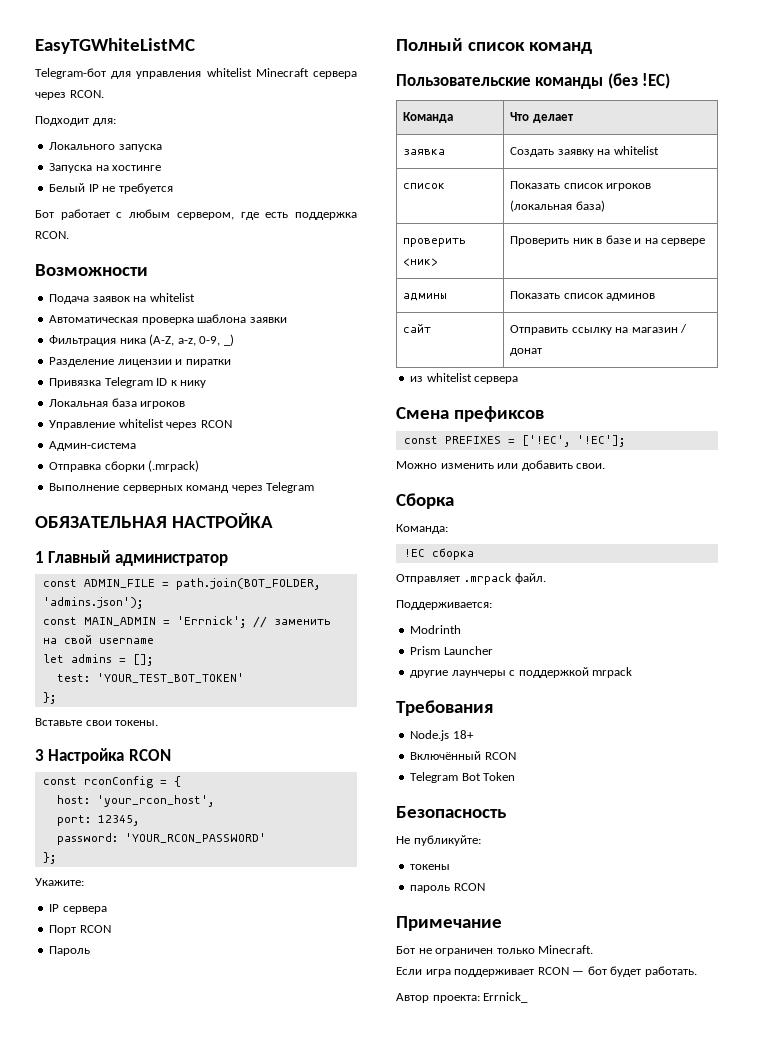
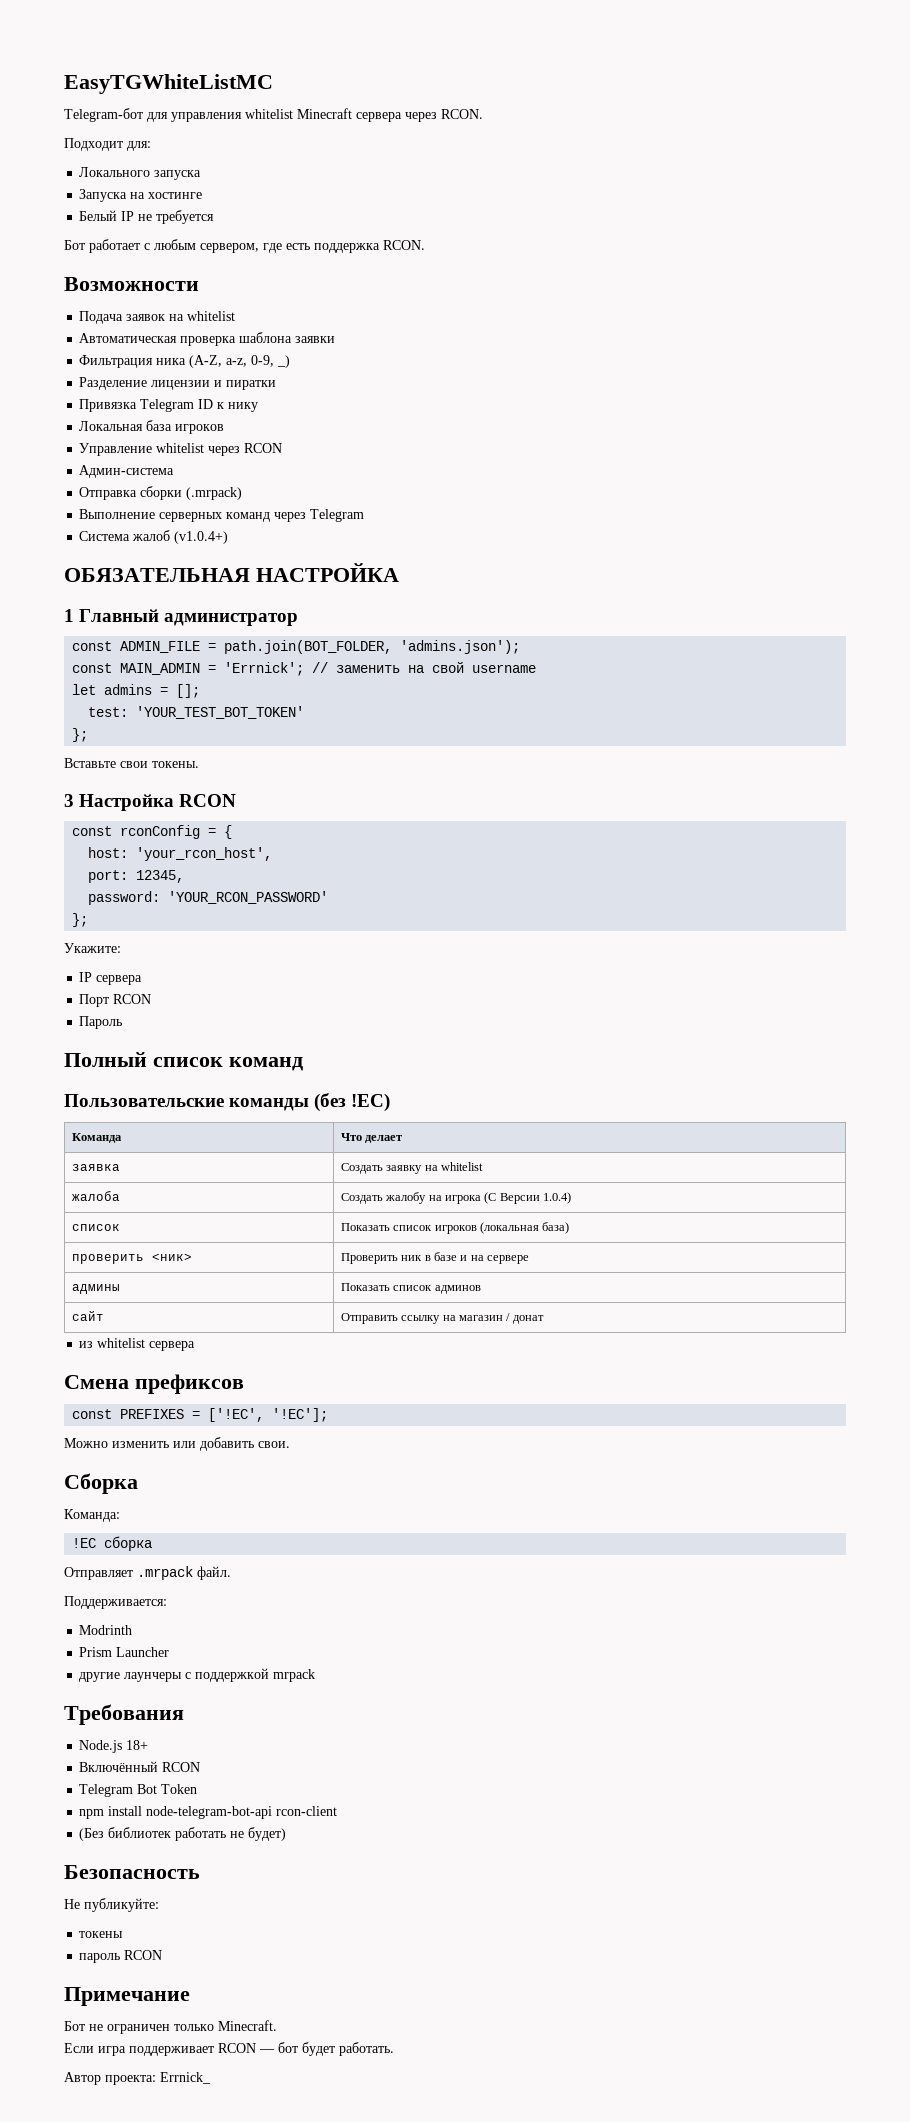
(315, 487) none -> [79,530,229,544] // Система жалоб (v1.0.4+)
(659, 150) none -> [71,1191,120,1201] [340,1192,572,1204] // жалоба | Создать жалобу на игрока (С Версии 1.0.4)
(516, 776) none -> [79,1806,338,1819] [79,1827,287,1841] // npm install node-telegram-bot-api rcon-client // (Без библиотек работать не будет)

